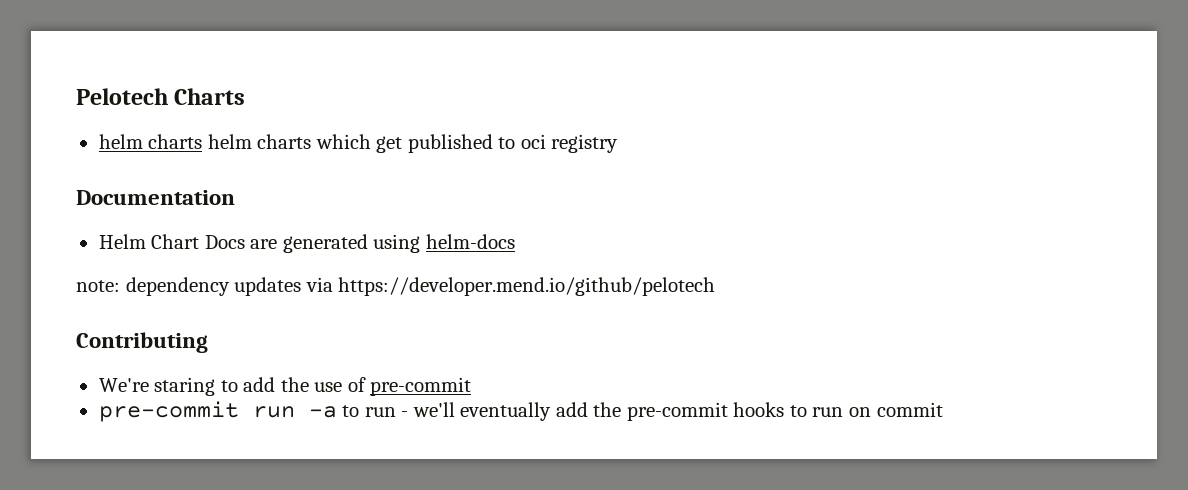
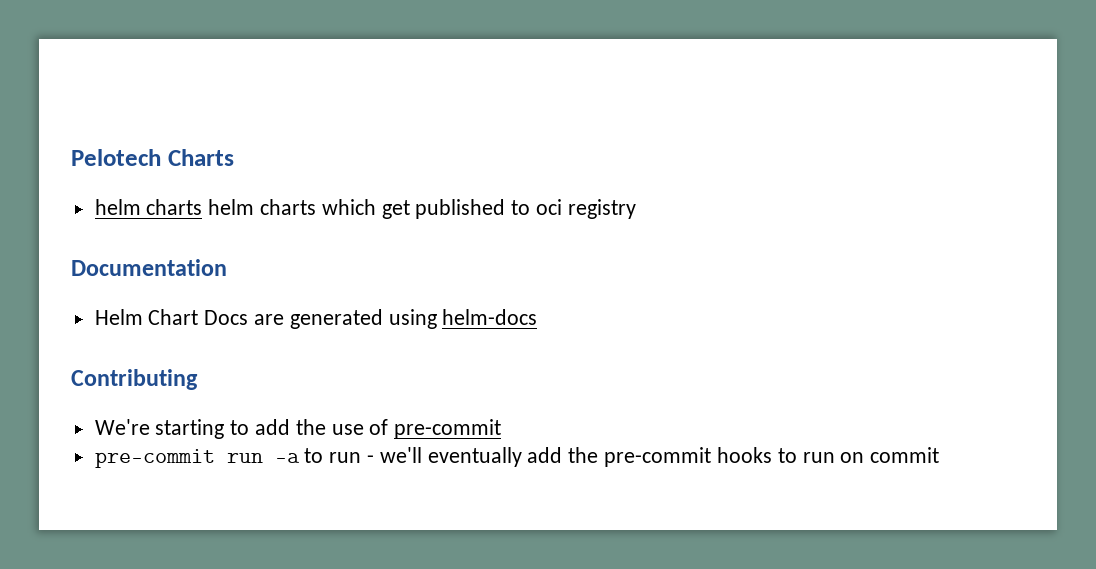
[76,277,716,296] // note: dependency updates via https://developer.mend.io/github/pelotech -> (538, 317) none
[154,377,216,396] staring -> [155,419,225,439] starting

